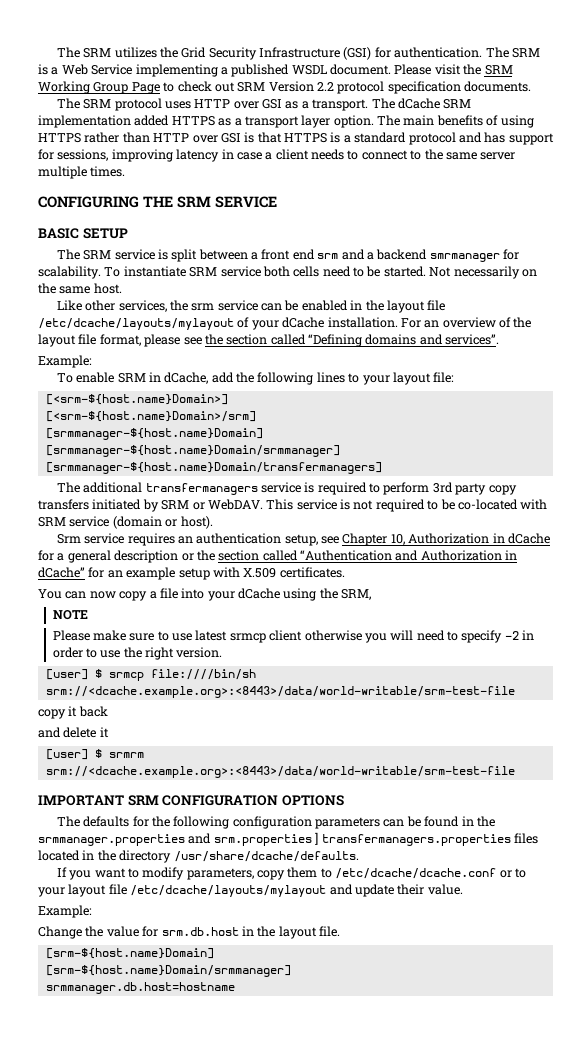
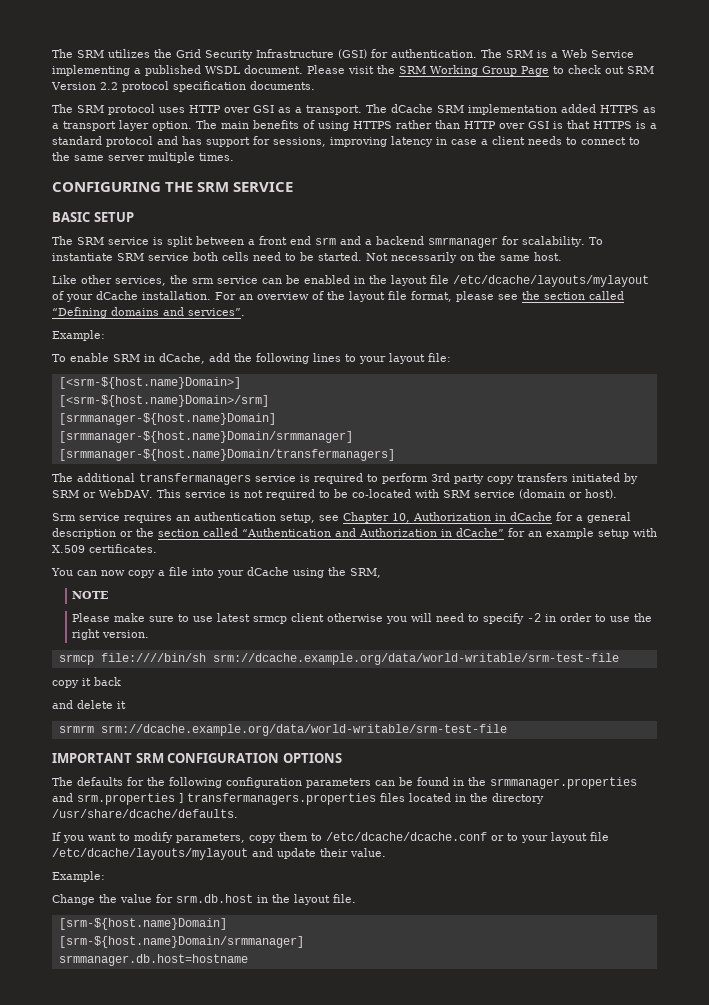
[45,669,102,680] [user] $ -> (150, 634) none
[45,686,515,698] srm://<dcache.example.org>:<8443>/data/world-writable/srm-test-file -> [212,653,619,665] srm://dcache.example.org/data/world-writable/srm-test-file
[45,749,144,760] [45,766,515,778] [user] $ srmrm srm://<dcache.example.org>:<8443>/data/world-writable/srm-test-file -> [58,724,507,736] srmrm srm://dcache.example.org/data/world-writable/srm-test-file

